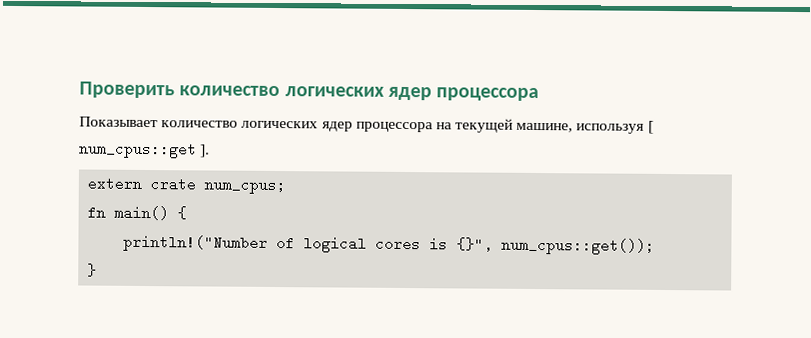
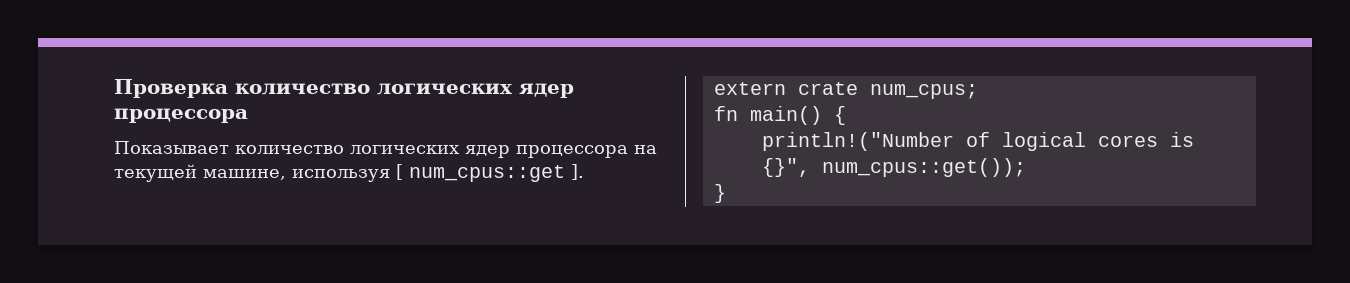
[79,81,175,99] Проверить -> [114,79,228,98] Проверка

